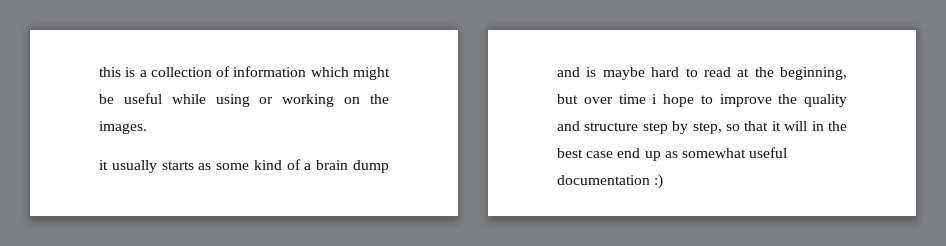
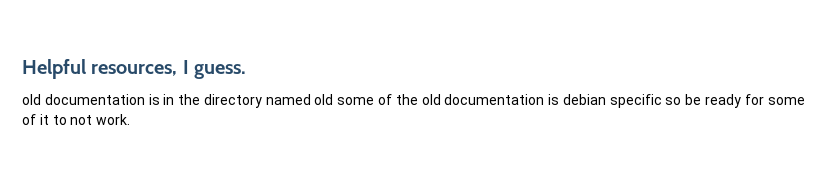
[99,66,390,80] [99,93,389,107] [99,121,147,134] [99,159,389,173] [557,67,847,80] [557,94,847,107] [557,121,847,134] [557,147,788,161] [557,174,664,189] this is a collection of information which might be useful while using or working on the images. // it usually starts as some kind of a brain dump and is maybe hard to read at the beginning, but over time i hope to improve the quality and structure step by step, so that it will in the best case end up as somewhat useful documentation :) -> [22,59,247,79] [22,94,805,108] [22,114,131,125] Helpful resources, I guess. // old documentation is in the directory named old some of the old documentation is debian specific so be ready for some of it to not work.

